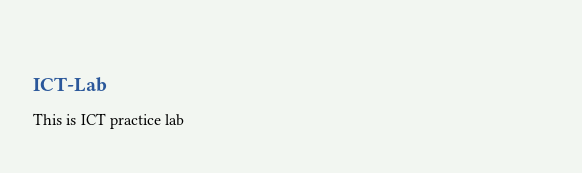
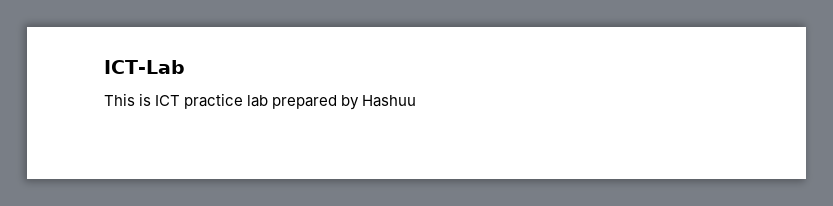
(185, 120) none -> [272,95,417,110] prepared by Hashuu

